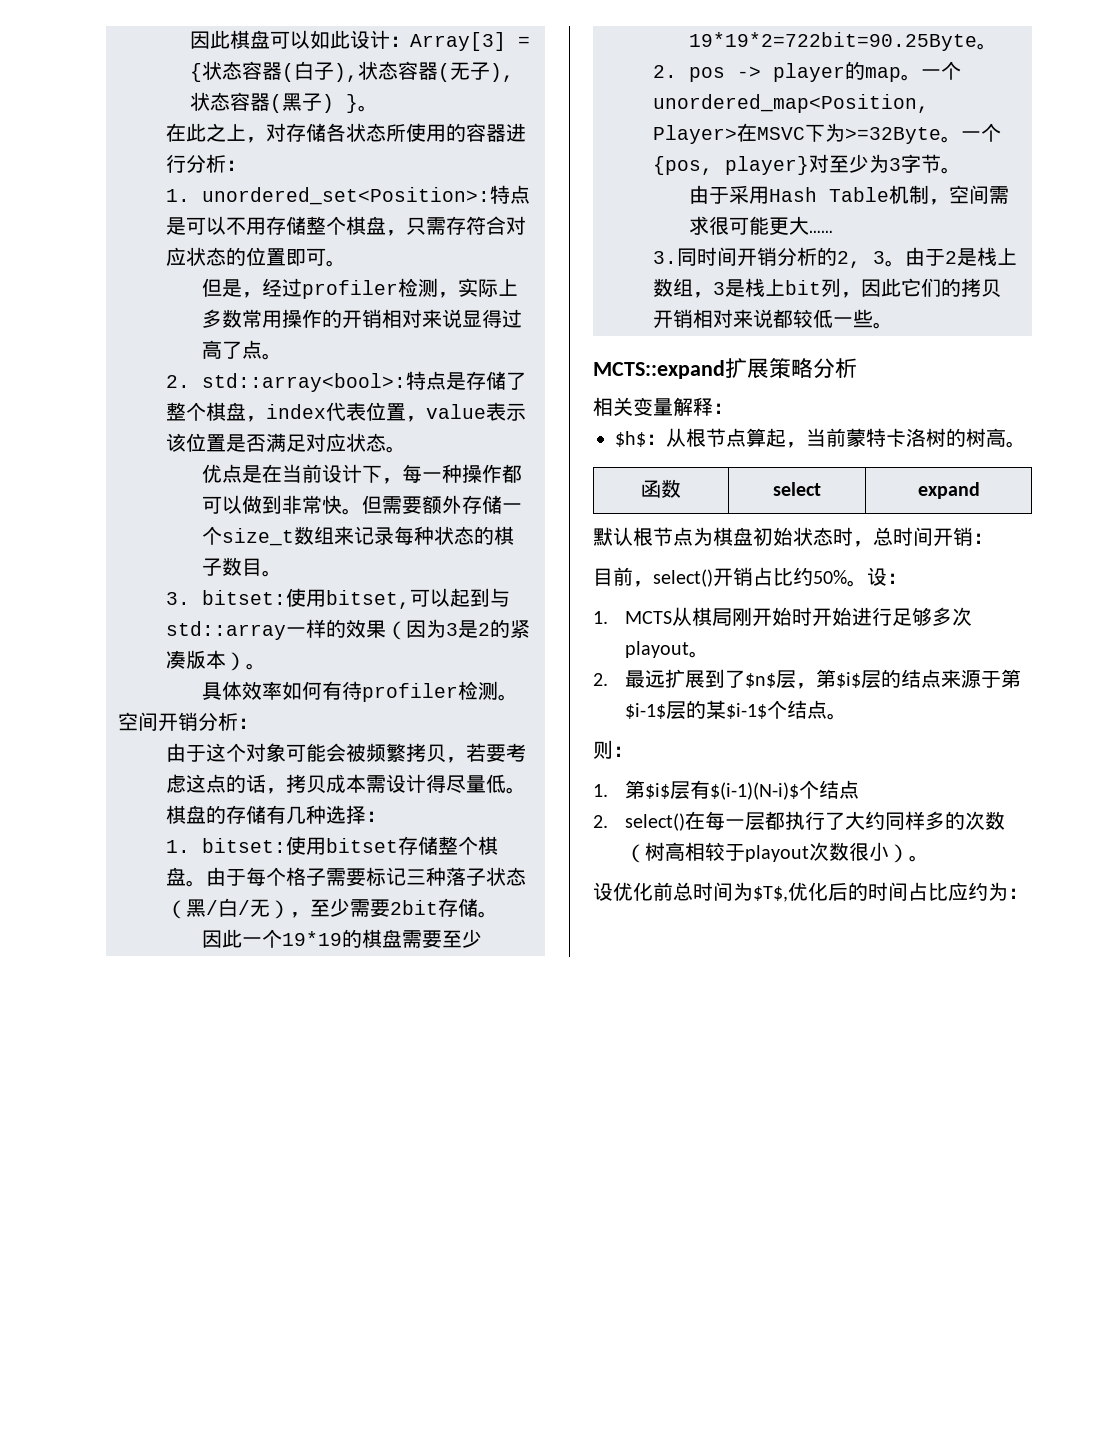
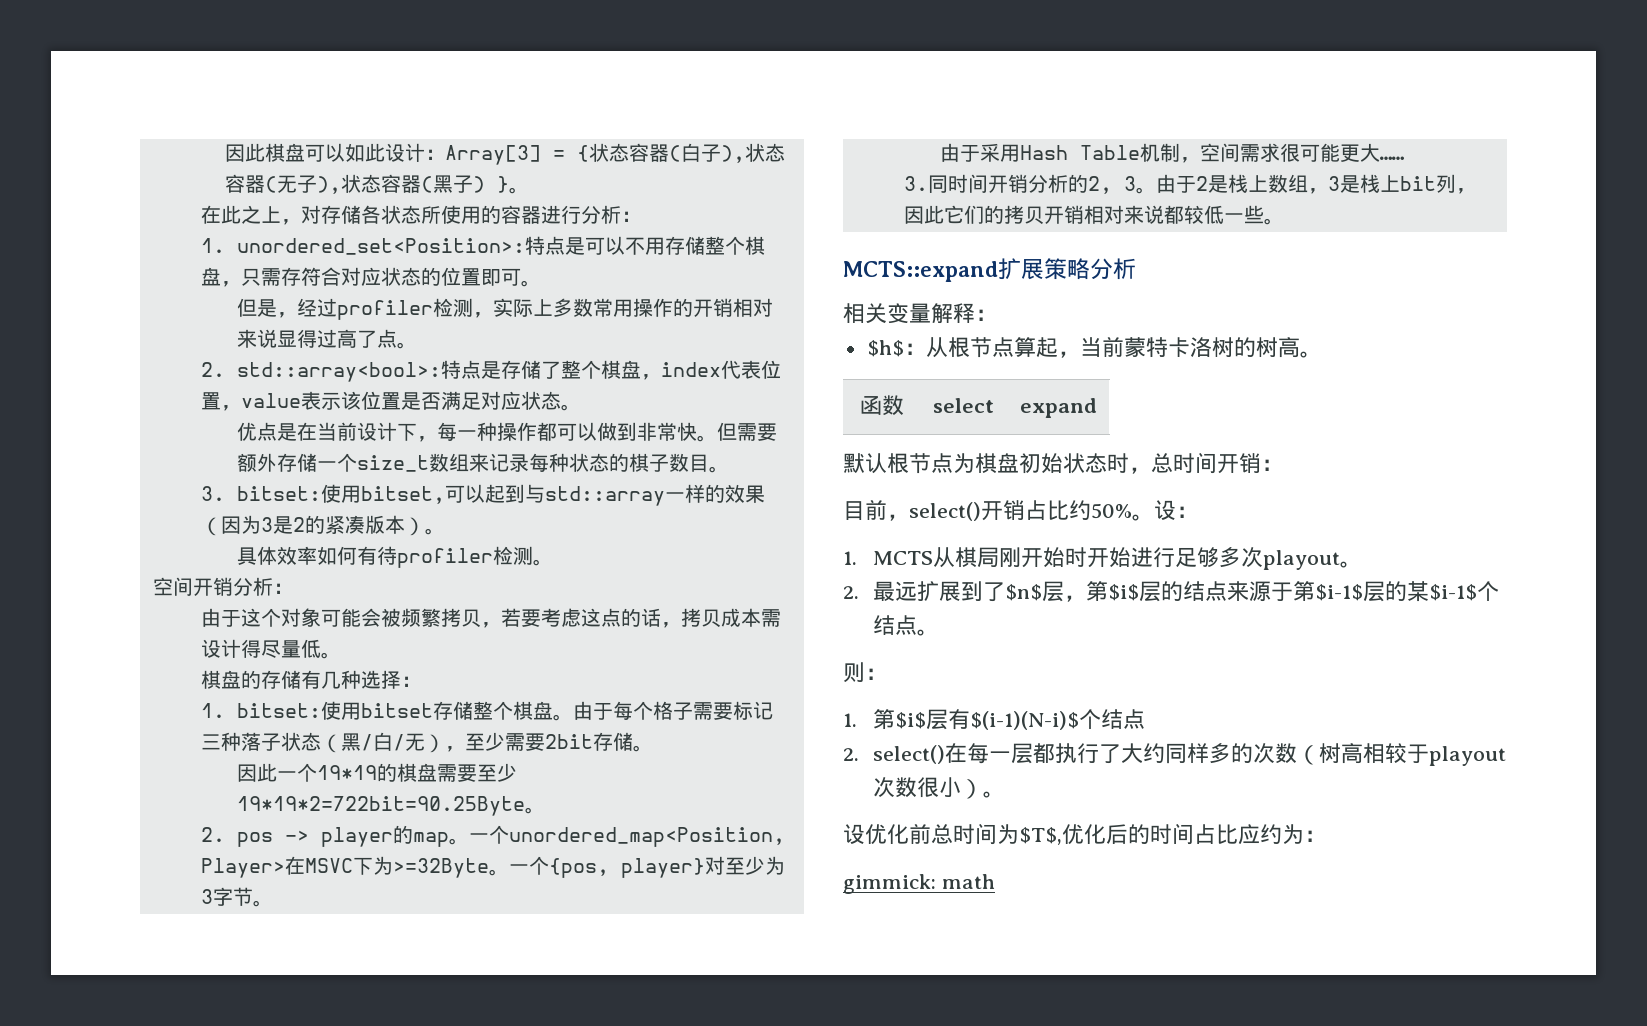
(1028, 893) none -> [843,874,995,894] // gimmick: math

